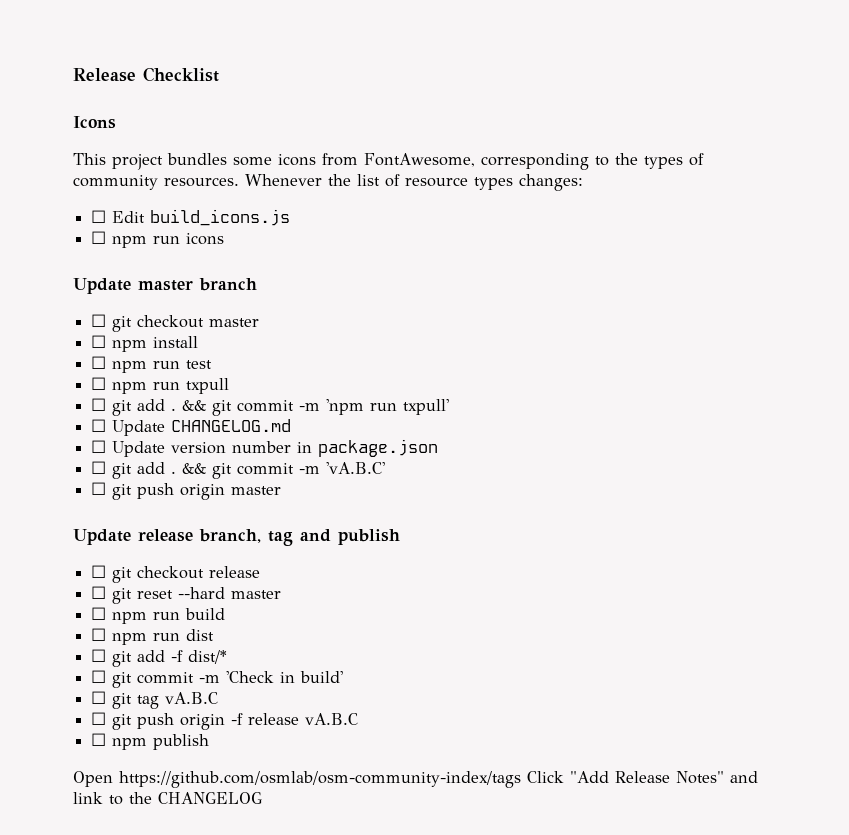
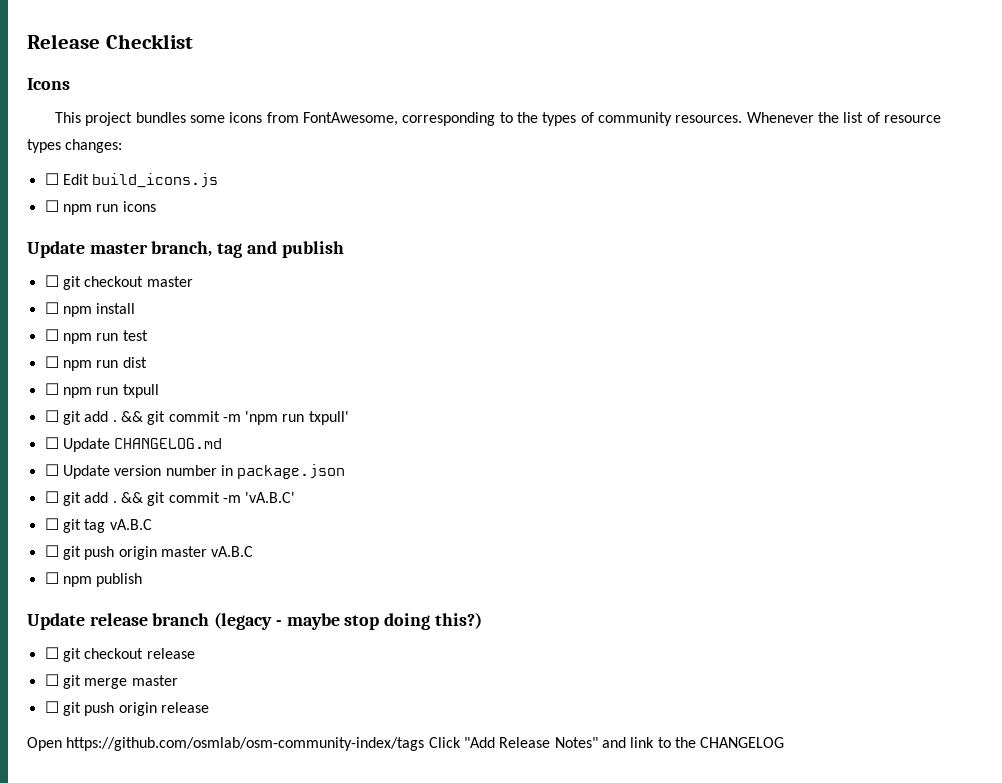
[199,278,257,291] branch -> [151,241,344,258] branch, tag and publish
(213, 364) none -> [44,356,147,371] // ☐ npm run dist
(386, 468) none -> [44,518,152,533] // ☐ git tag vA.B.C
[73,529,400,546] // Update release branch, tag and publish -> [211,546,254,557] [44,572,143,587] [27,612,482,630] vA.B.C // ☐ npm publish // Update release branch (legacy - maybe stop doing this?)
[137,587,282,599] [91,607,226,624] [91,628,215,645] [91,649,228,667] [91,670,344,688] [91,691,219,709] [91,712,359,730] [91,733,210,750] reset --hard master // ☐ npm run build // ☐ npm run dist // ☐ git add -f dist/* // ☐ git commit -m 'Check in build' // ☐ git tag vA.B.C // ☐ git push origin -f release vA.B.C // ☐ npm publish -> [84,675,178,689] [44,701,209,716] merge master // ☐ git push origin release

